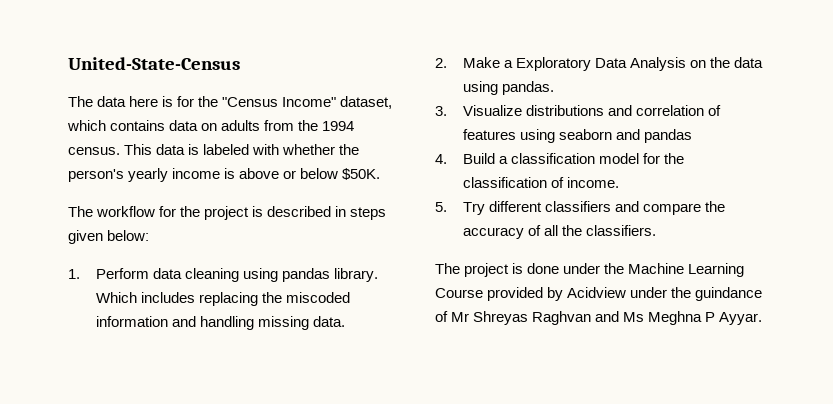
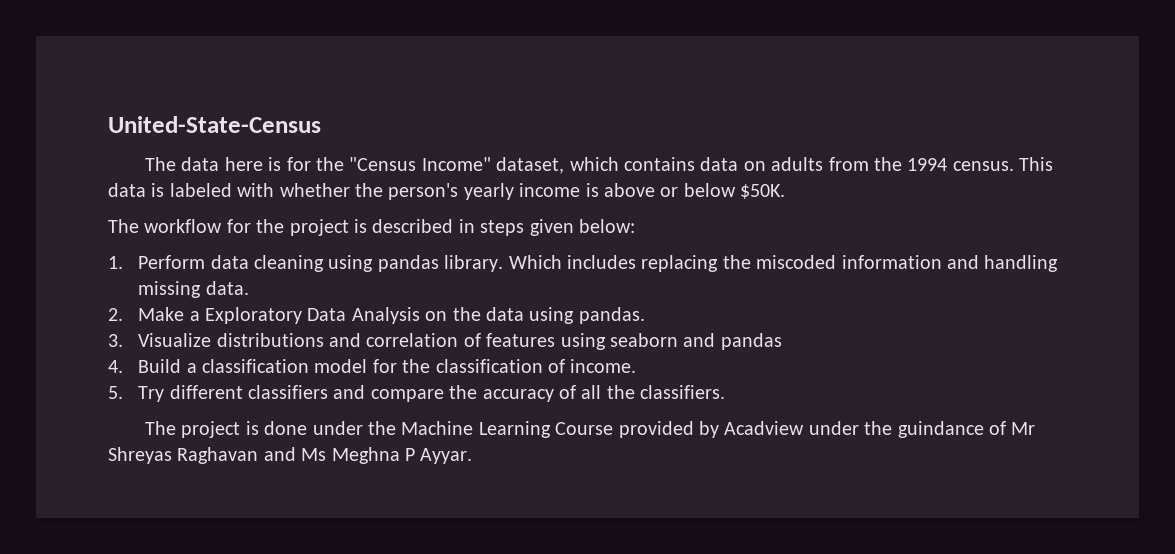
[567,287,627,298] Acidview -> [724,421,805,435] Acadview
[532,311,592,325] Raghvan -> [177,447,259,464] Raghavan

